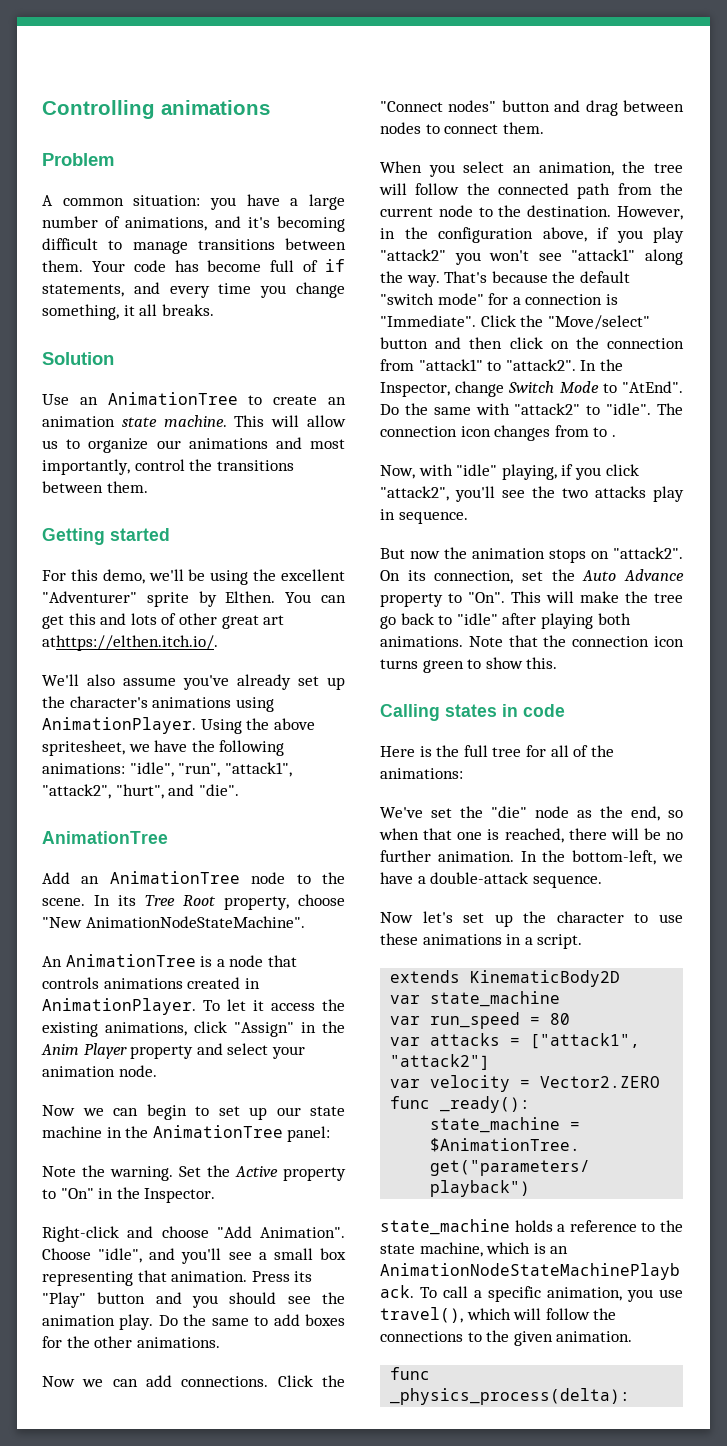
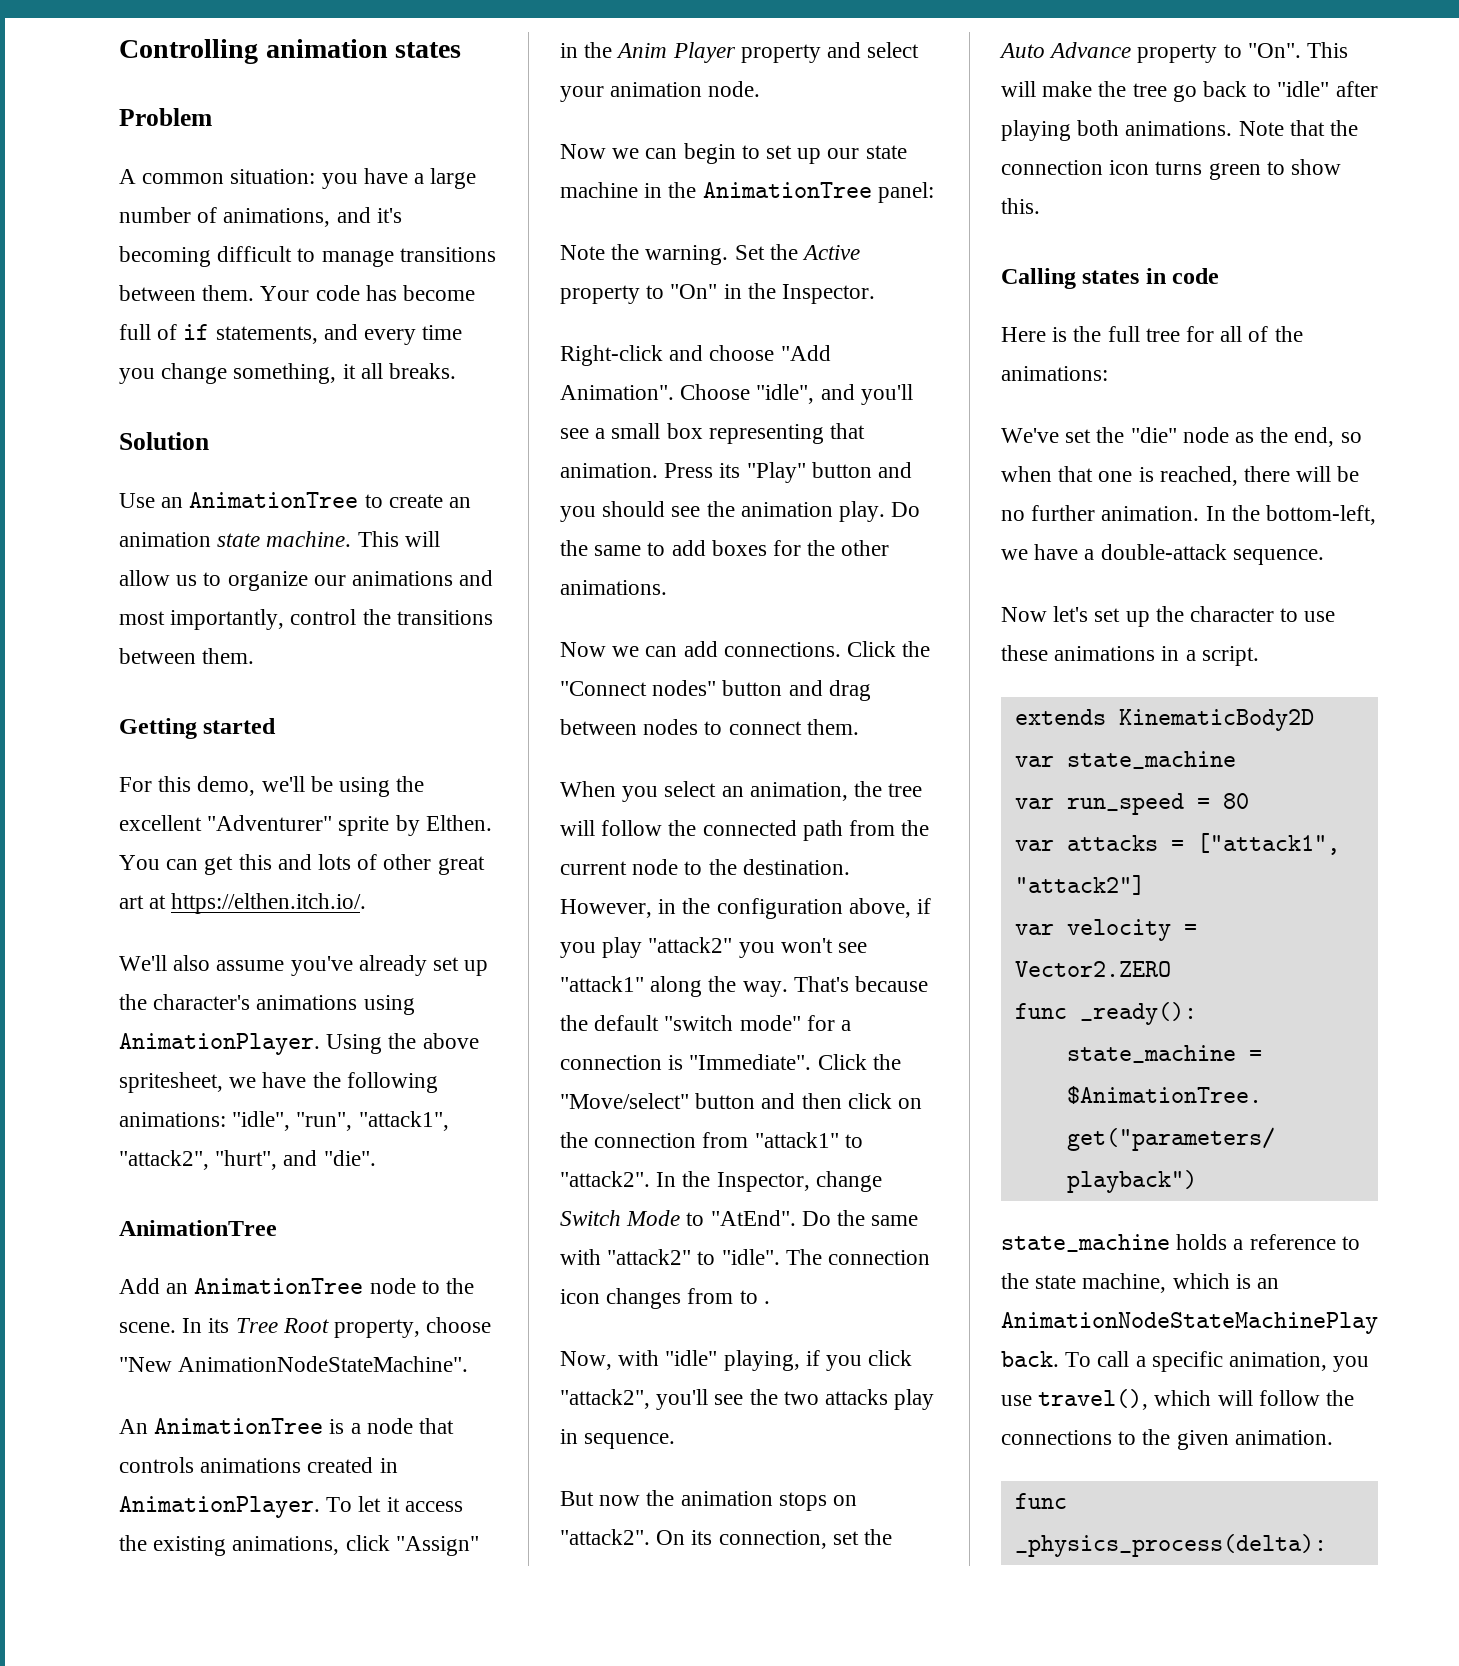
[161,100,270,115] animations -> [265,39,462,58] animation states
[42,635,218,651] athttps://elthen.itch.io/. -> [149,893,367,914] at https://elthen.itch.io/.

